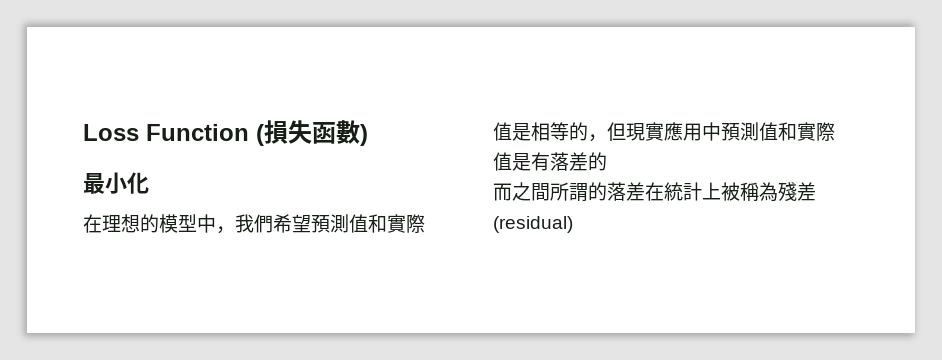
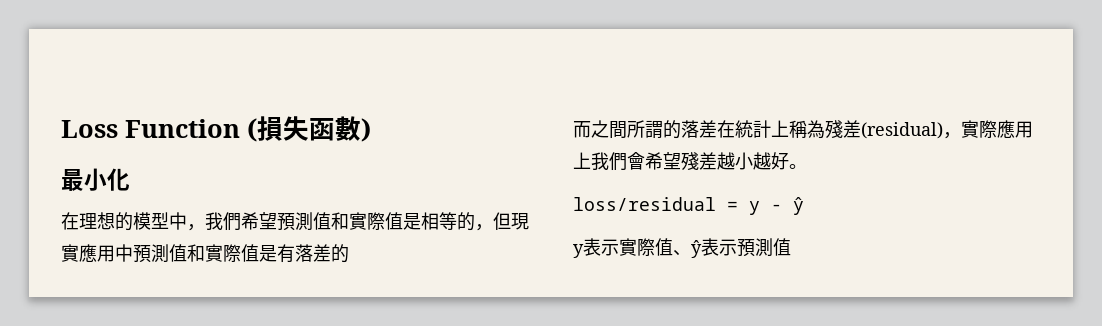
[721,182,740,201] 被 -> (789, 128) none
(573, 224) none -> [943,120,1033,139] [573,152,807,171] [573,197,804,215] [573,238,791,258] ，實際應用上我們會希望殘差越小越好。 // loss/residual = y - ŷ // y表示實際值、ŷ表示預測值

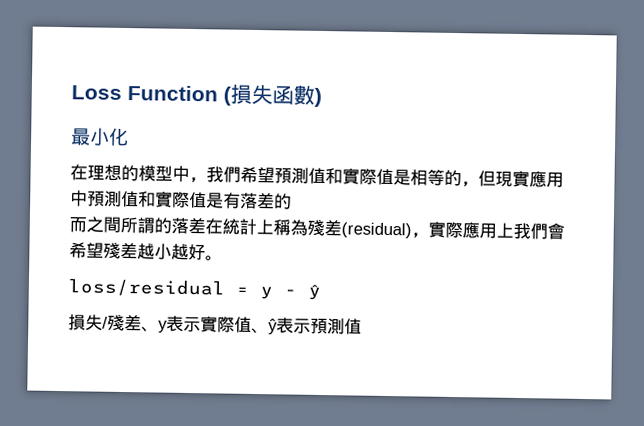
(804, 206) none -> [68,313,159,332] 損失/殘差、

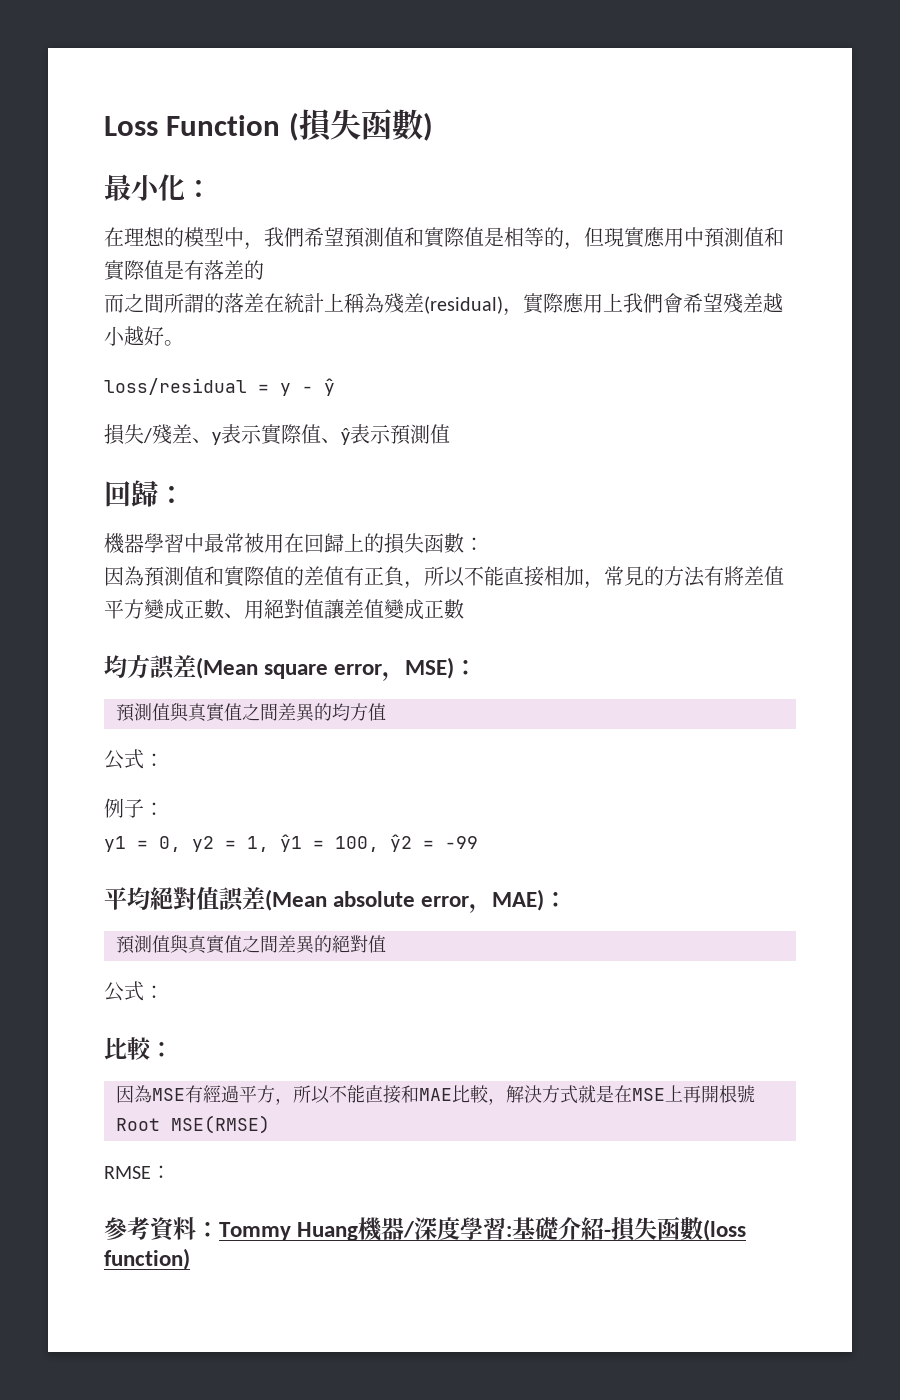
(129, 137) none -> [185,179,212,198] ：
(362, 326) none -> [104,480,185,507] [104,533,484,554] [104,566,784,589] [104,599,464,620] [104,655,478,681] [116,702,386,722] [104,749,164,770] [104,798,164,818] [104,834,478,852] [104,887,568,913] [116,934,386,954] [104,981,164,1002] [104,1037,173,1060] [116,1085,755,1105] [116,1115,270,1134] [104,1165,171,1179] [104,1217,747,1242] [104,1248,190,1270] // 回歸： // 機器學習中最常被用在回歸上的損失函數： // 因為預測值和實際值的差值有正負，所以不能直接相加，常見的方法有將差值平方變成正數、用絕對值讓差值變成正數 // 均方誤差(Mean square error，MSE)： // 預測值與真實值之間差異的均方值 // 公式： // 例子： // y1 = 0, y2 = 1, ŷ1 = 100, ŷ2 = -99 // 平均絕對值誤差(Mean absolute error，MAE)： // 預測值與真實值之間差異的絕對值 // 公式： // 比較： // 因為MSE有經過平方，所以不能直接和MAE比較，解決方式就是在MSE上再開根號Root MSE(RMSE) // RMSE： // 參考資料：Tommy Huang機器/深度學習:基礎介紹-損失函數(loss function)

